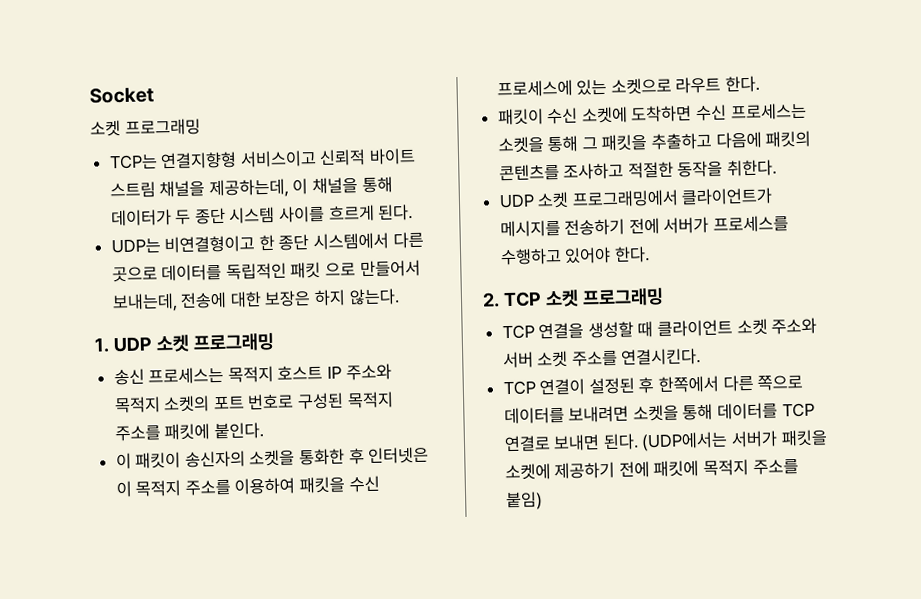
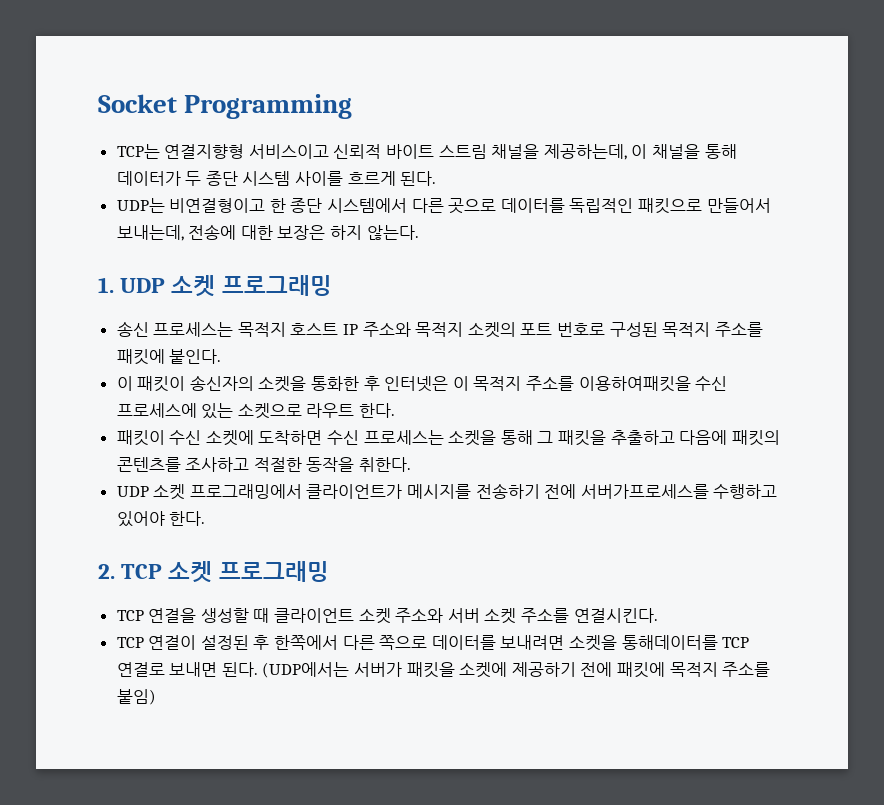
[90,118,201,137] // 소켓 프로그래밍 -> [184,94,353,119] Programming
[290,261,357,279] 패킷 으로 -> [638,198,703,214] 패킷으로
[234,476,346,495] 이용하여 패킷을 -> [578,376,691,392] 이용하여패킷을
[663,215,790,234] 서버가 프로세스를 -> [580,484,709,499] 서버가프로세스를
[682,402,779,421] 통해 데이터를 -> [621,635,718,650] 통해데이터를

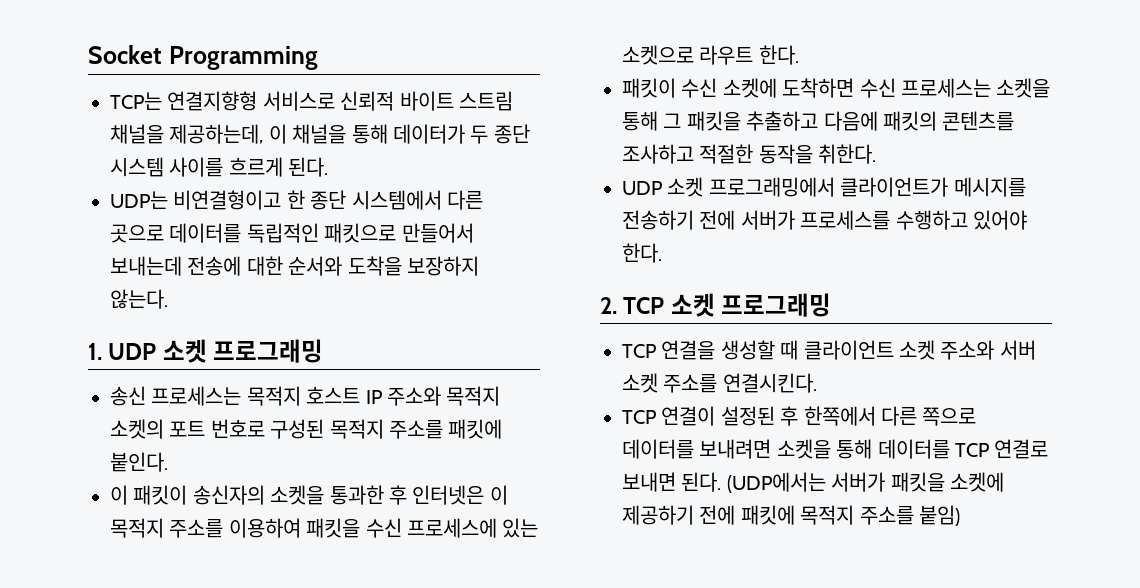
[248,144,329,159] 서비스이고 -> [262,91,335,111] 서비스로
[116,225,184,241] 보내는데, -> [110,256,182,276] 보내는데
[277,225,363,240] 보장은 하지 -> [288,256,479,276] 순서와 도착을 보장하지
[311,376,360,391] 통화한 -> [329,485,384,505] 통과한
[578,376,691,392] 이용하여패킷을 -> [228,518,361,538] 이용하여 패킷을
[580,484,709,499] 서버가프로세스를 -> [740,210,891,230] 서버가 프로세스를
[621,635,718,650] 통해데이터를 -> [836,439,950,459] 통해 데이터를

